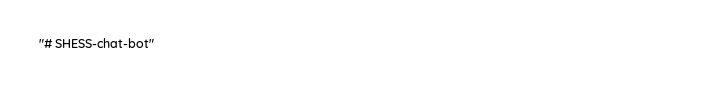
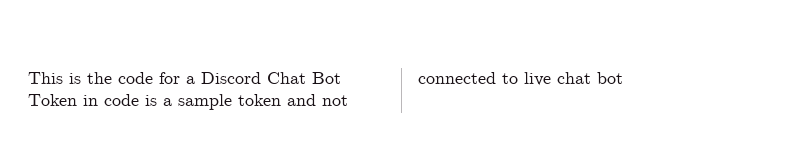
[39,38,155,48] "# SHESS-chat-bot" -> [28,72,341,84] [28,94,348,110] [418,72,623,86] This is the code for a Discord Chat Bot Token in code is a sample token and not connected to live chat bot

